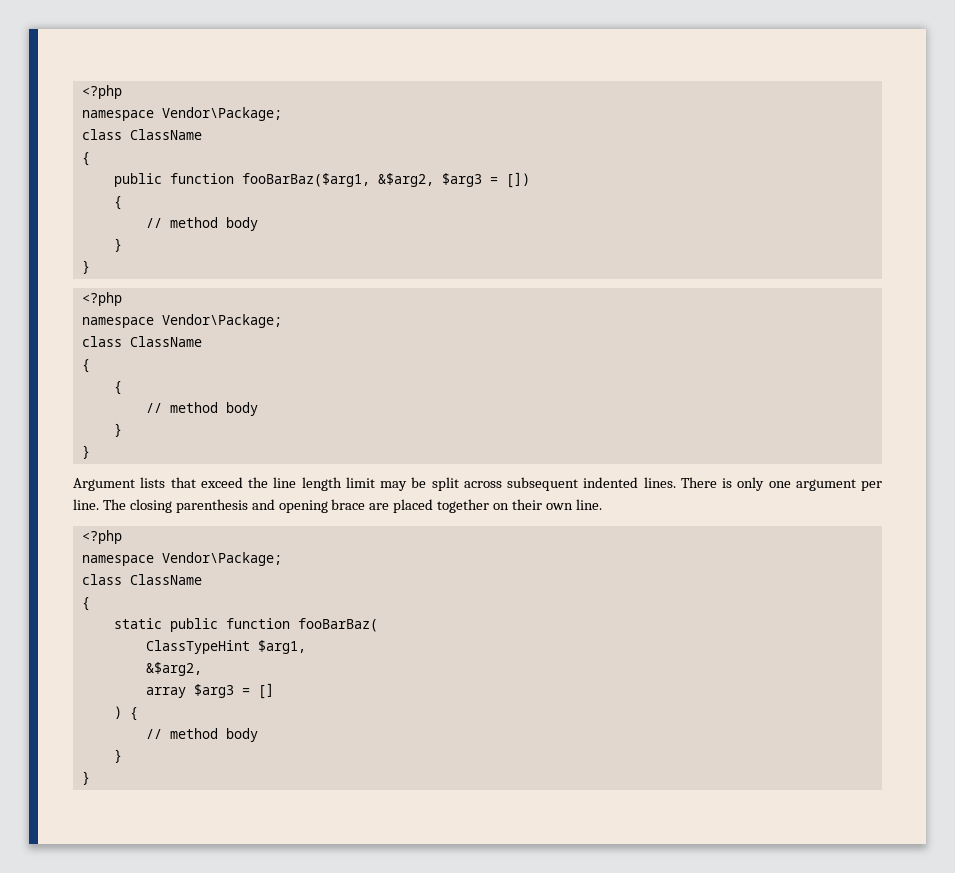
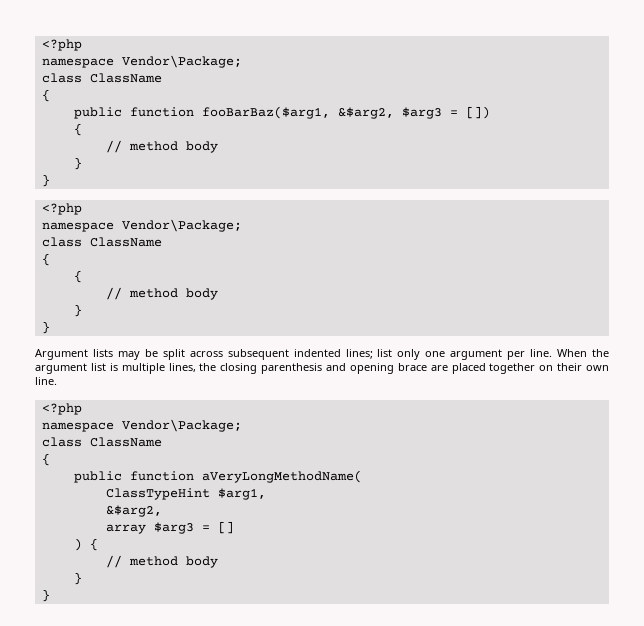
[170,477,375,491] that exceed the line length limit -> (113, 353) none
[643,477,732,488] lines. There is -> [345,349,393,359] lines; list
[102,499,126,510] The -> [557,349,609,357] [35,363,217,374] When the argument list is multiple lines, the
[113,618,378,632] static public function fooBarBaz( -> [73,470,362,483] public function aVeryLongMethodName(

